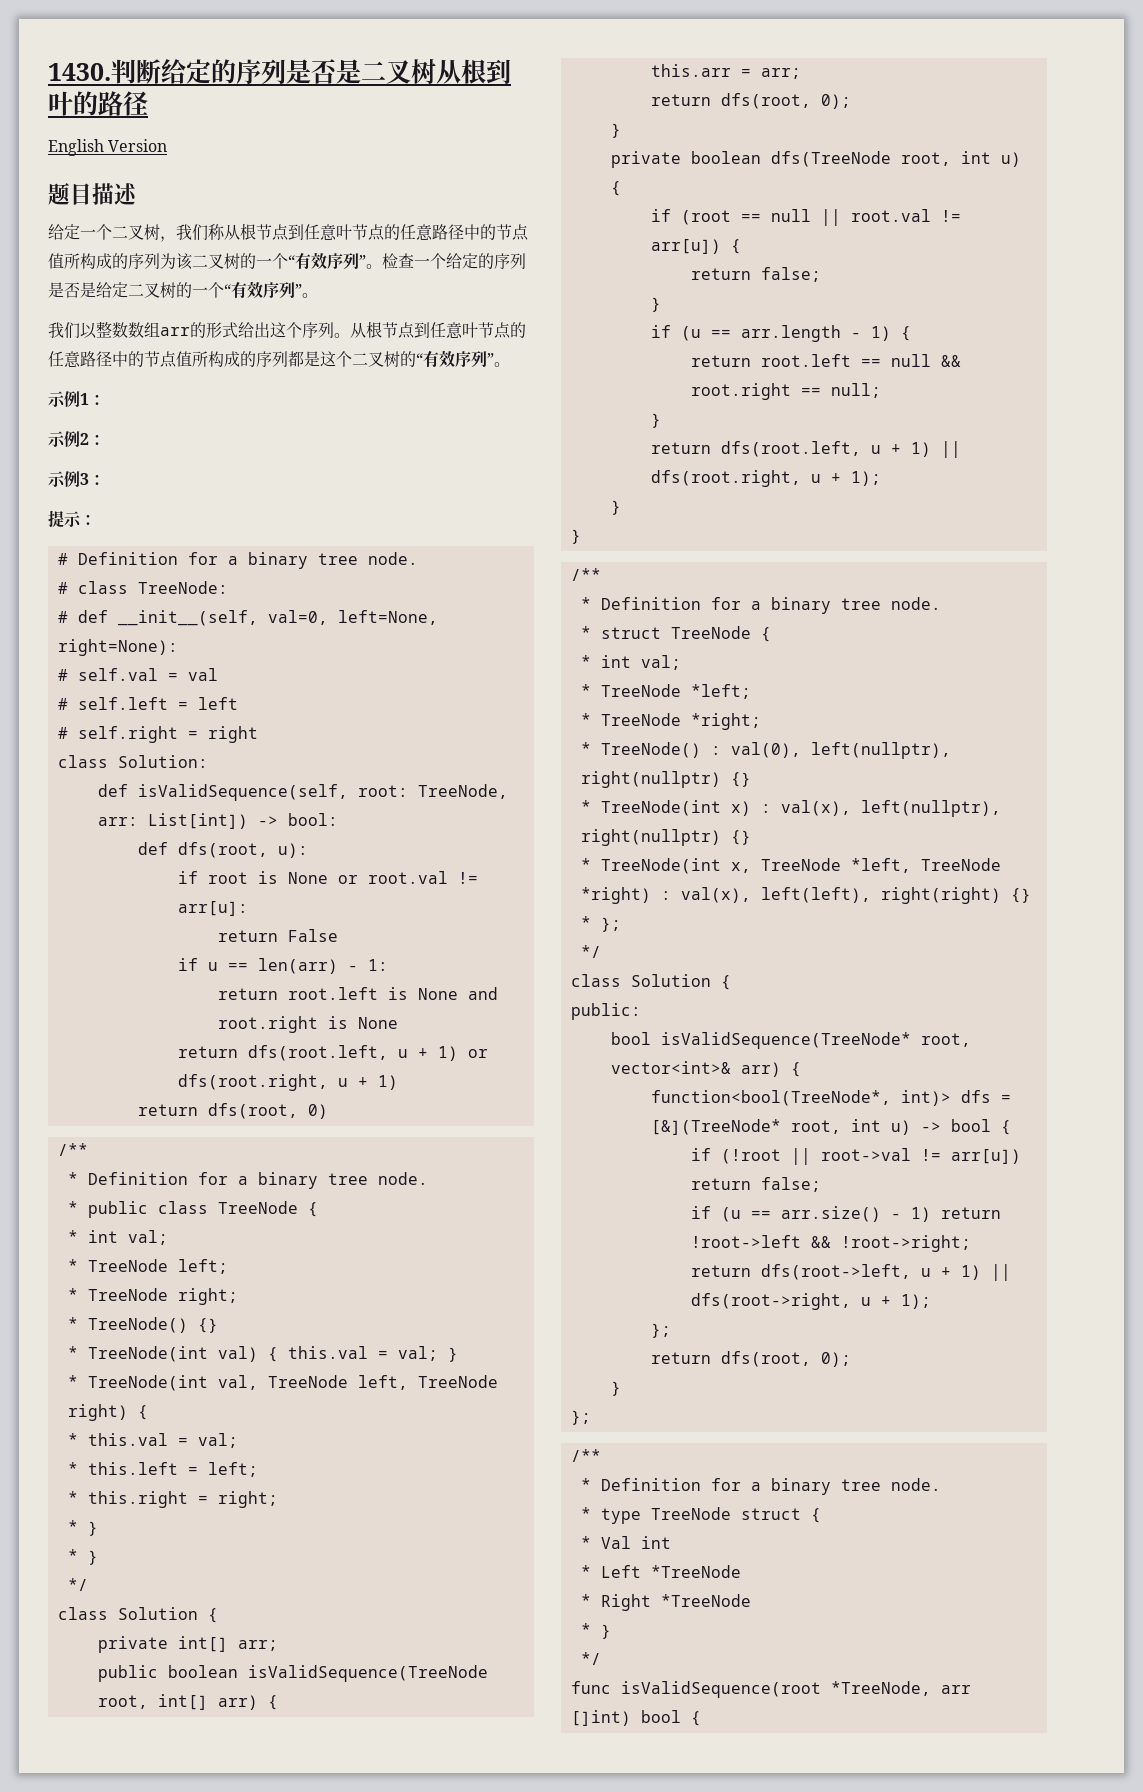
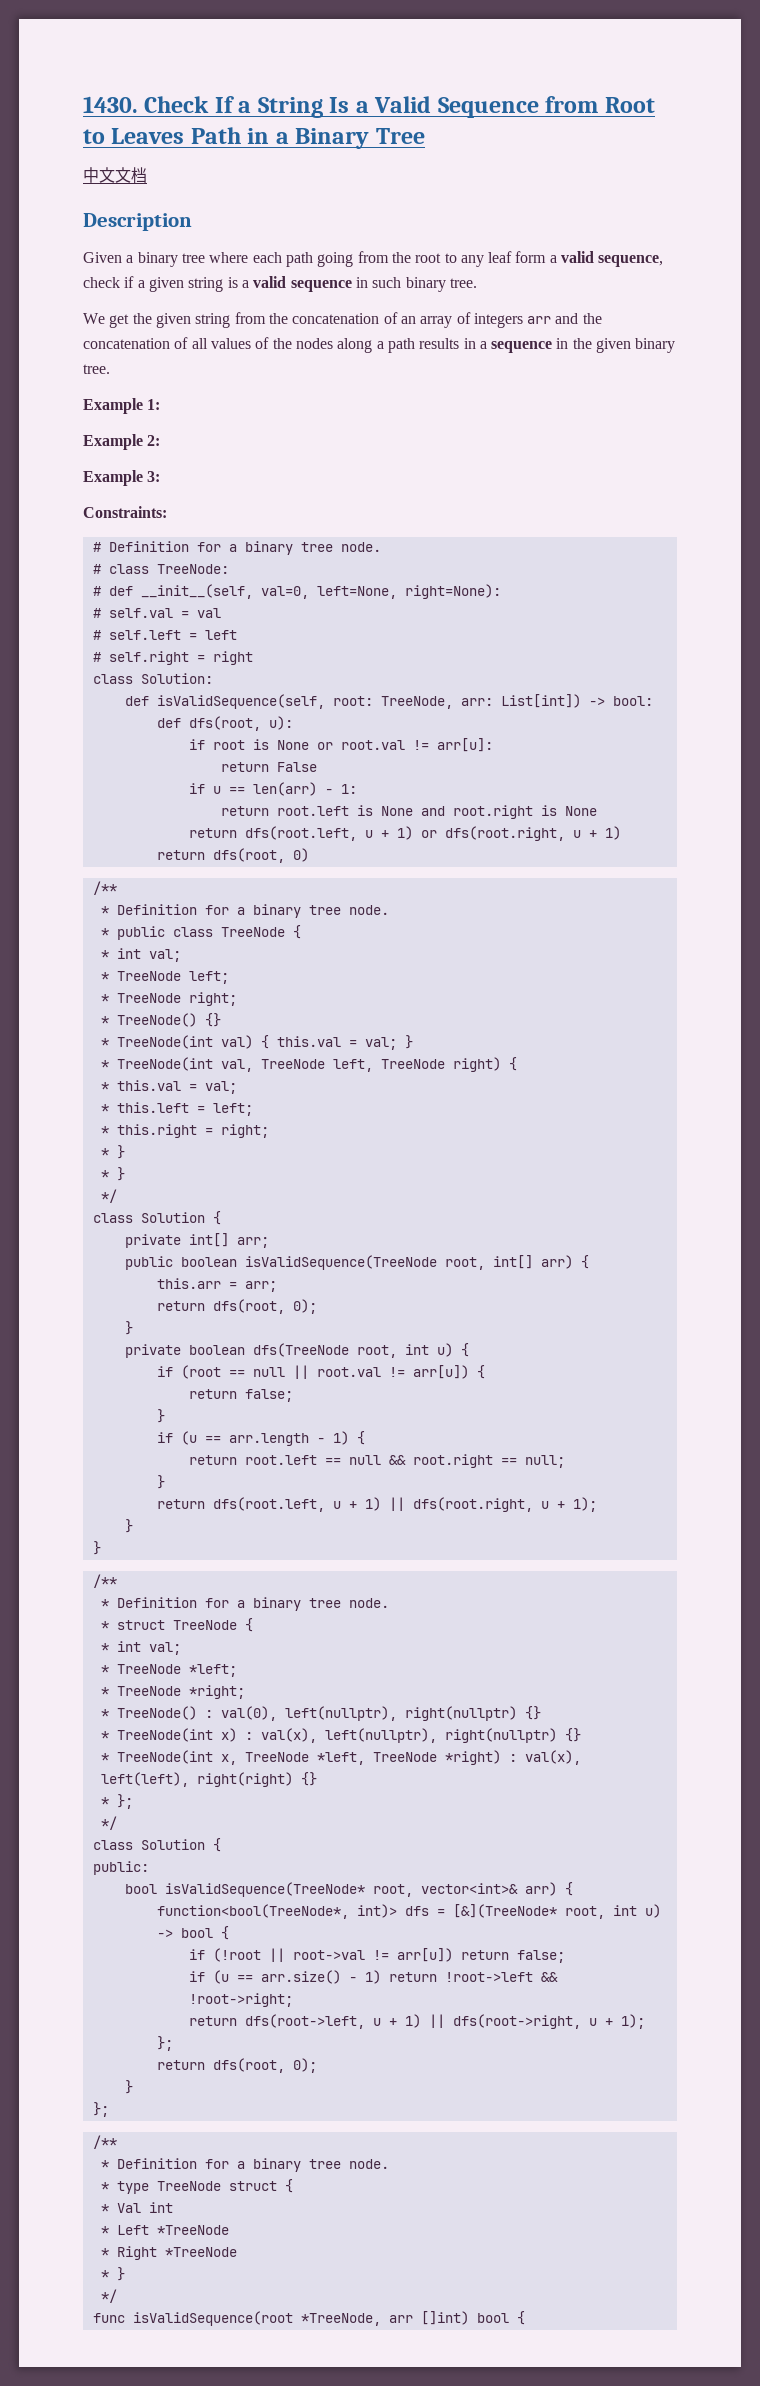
[111,59,511,85] [48,91,148,116] [48,139,168,156] [48,182,137,205] [48,223,529,242] [48,253,526,270] [48,282,318,299] [48,321,526,339] [48,351,510,368] [48,391,105,407] [48,431,105,447] [48,471,105,487] [48,510,96,528] 判断给定的序列是否是二叉树从根到叶的路径 // English Version // 题目描述 // 给定一个二叉树，我们称从根节点到任意叶节点的任意路径中的节点值所构成的序列为该二叉树的一个“有效序列”。检查一个给定的序列是否是给定二叉树的一个“有效序列”。 // 我们以整数数组arr的形式给出这个序列。从根节点到任意叶节点的任意路径中的节点值所构成的序列都是这个二叉树的“有效序列”。 // 示例1： // 示例2： // 示例3： // 提示： -> [144,96,655,118] [83,127,425,149] [83,167,147,183] [83,213,192,231] [83,251,664,267] [83,276,477,292] [83,312,602,328] [83,337,676,353] [83,364,110,374] [83,398,161,414] [83,434,161,450] [83,470,161,486] [83,506,167,518] Check If a String Is a Valid Sequence from Root to Leaves Path in a Binary Tree // 中文文档 // Description // Given a binary tree where each path going from the root to any leaf form a valid sequence, check if a given string is a valid sequence in such binary tree. // We get the given string from the concatenation of an array of integers arr and the concatenation of all values of the nodes along a path results in a sequence in the given binary tree. // Example 1: // Example 2: // Example 3: // Constraints:

